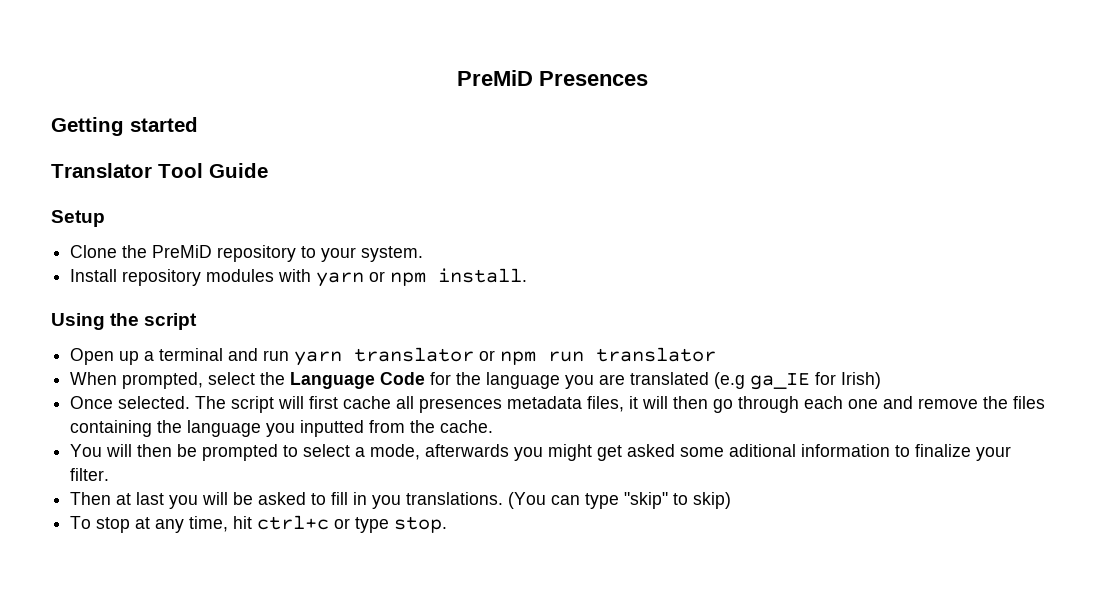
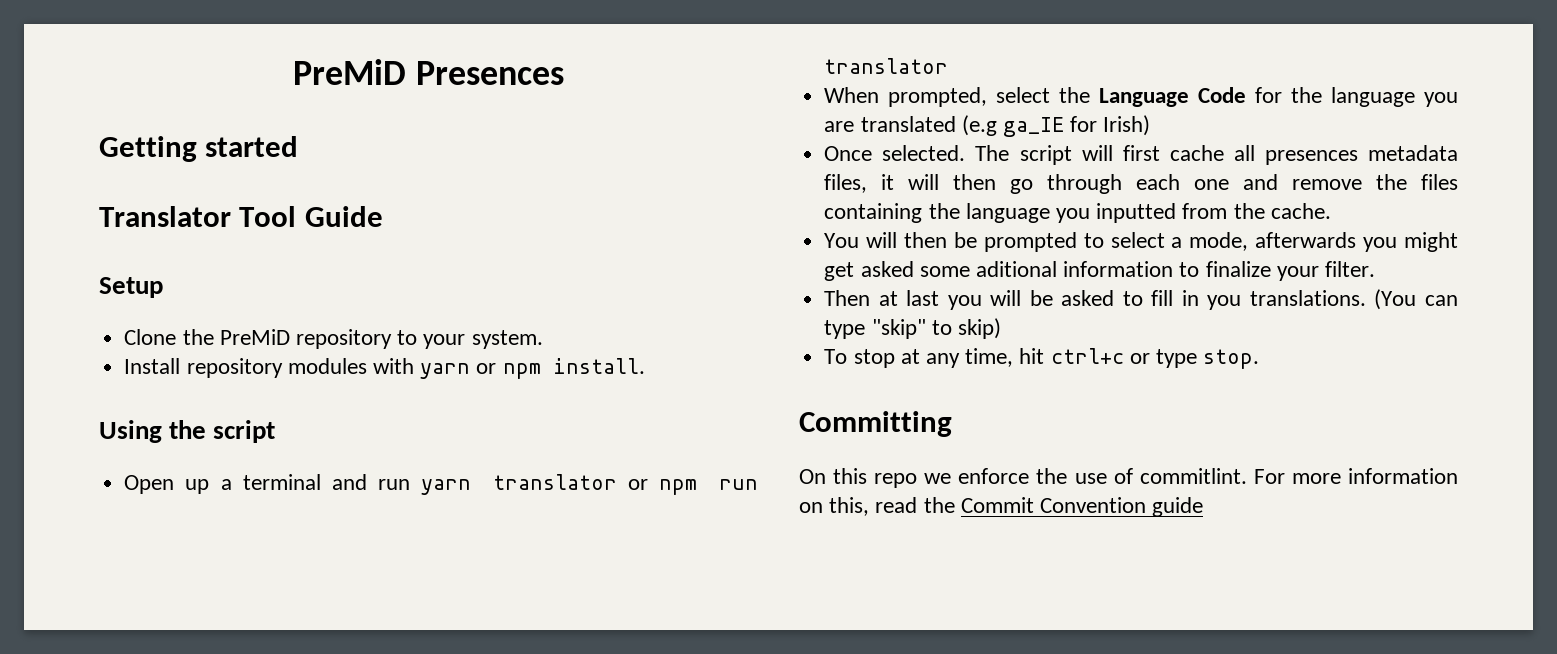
(448, 524) none -> [799,411,952,437] [799,468,1458,488] [799,497,1204,517] // Committing // On this repo we enforce the use of commitlint. For more information on this, read the Commit Convention guide

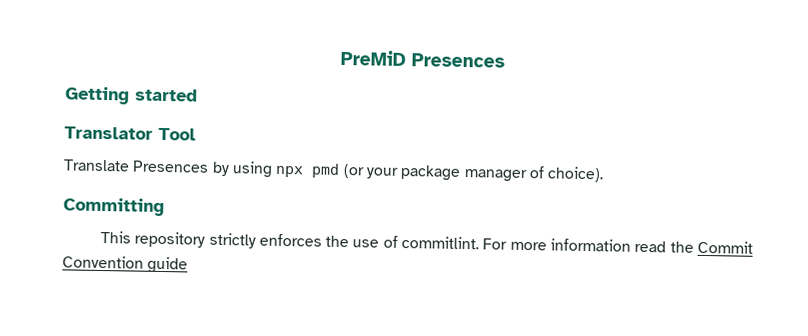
[304,206,383,227] [99,277,163,298] [124,329,543,349] [124,358,645,379] [99,420,276,443] [124,474,758,495] [824,58,949,74] [824,87,1459,107] [824,115,1151,137] [824,145,1458,165] [824,174,1458,194] [824,203,1331,223] [824,232,1458,252] [824,261,1375,281] [824,289,1458,310] [824,318,1001,339] [824,348,1260,369] [799,411,952,437] [799,468,1030,488] Guide // Setup // Clone the PreMiD repository to your system. // Install repository modules with yarn or npm install. // Using the script // Open up a terminal and run yarn translator or npm run translator // When prompted, select the Language Code for the language you are translated (e.g ga_IE for Irish) // Once selected. The script will first cache all presences metadata files, it will then go through each one and remove the files containing the language you inputted from the cache. // You will then be prompted to select a mode, afterwards you might get asked some aditional information to finalize your filter. // Then at last you will be asked to fill in you translations. (You can type "skip" to skip) // To stop at any time, hit ctrl+c or type stop. // Committing // On this repo we enforce -> [63,159,605,183] [63,197,165,217] [99,230,322,249] // Translate Presences by using npx pmd (or your package manager of choice). // Committing // This repository strictly enforces
[799,497,870,516] on this, -> (632, 245) none

